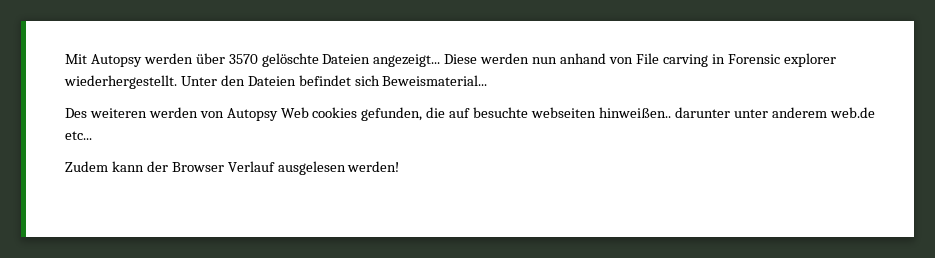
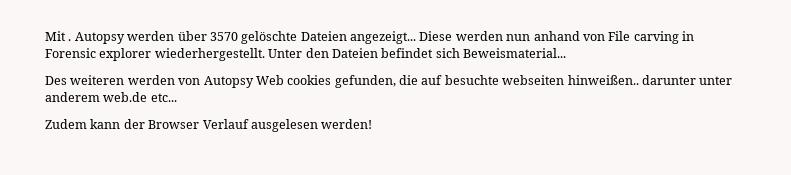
(87, 59) none -> [68,39,72,41] .

